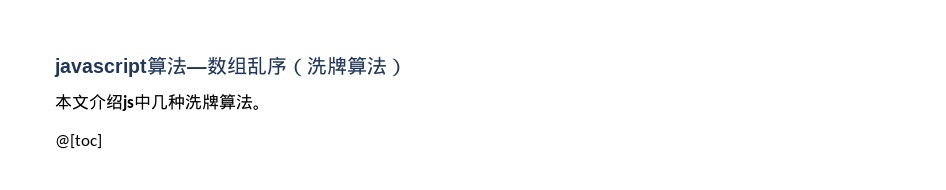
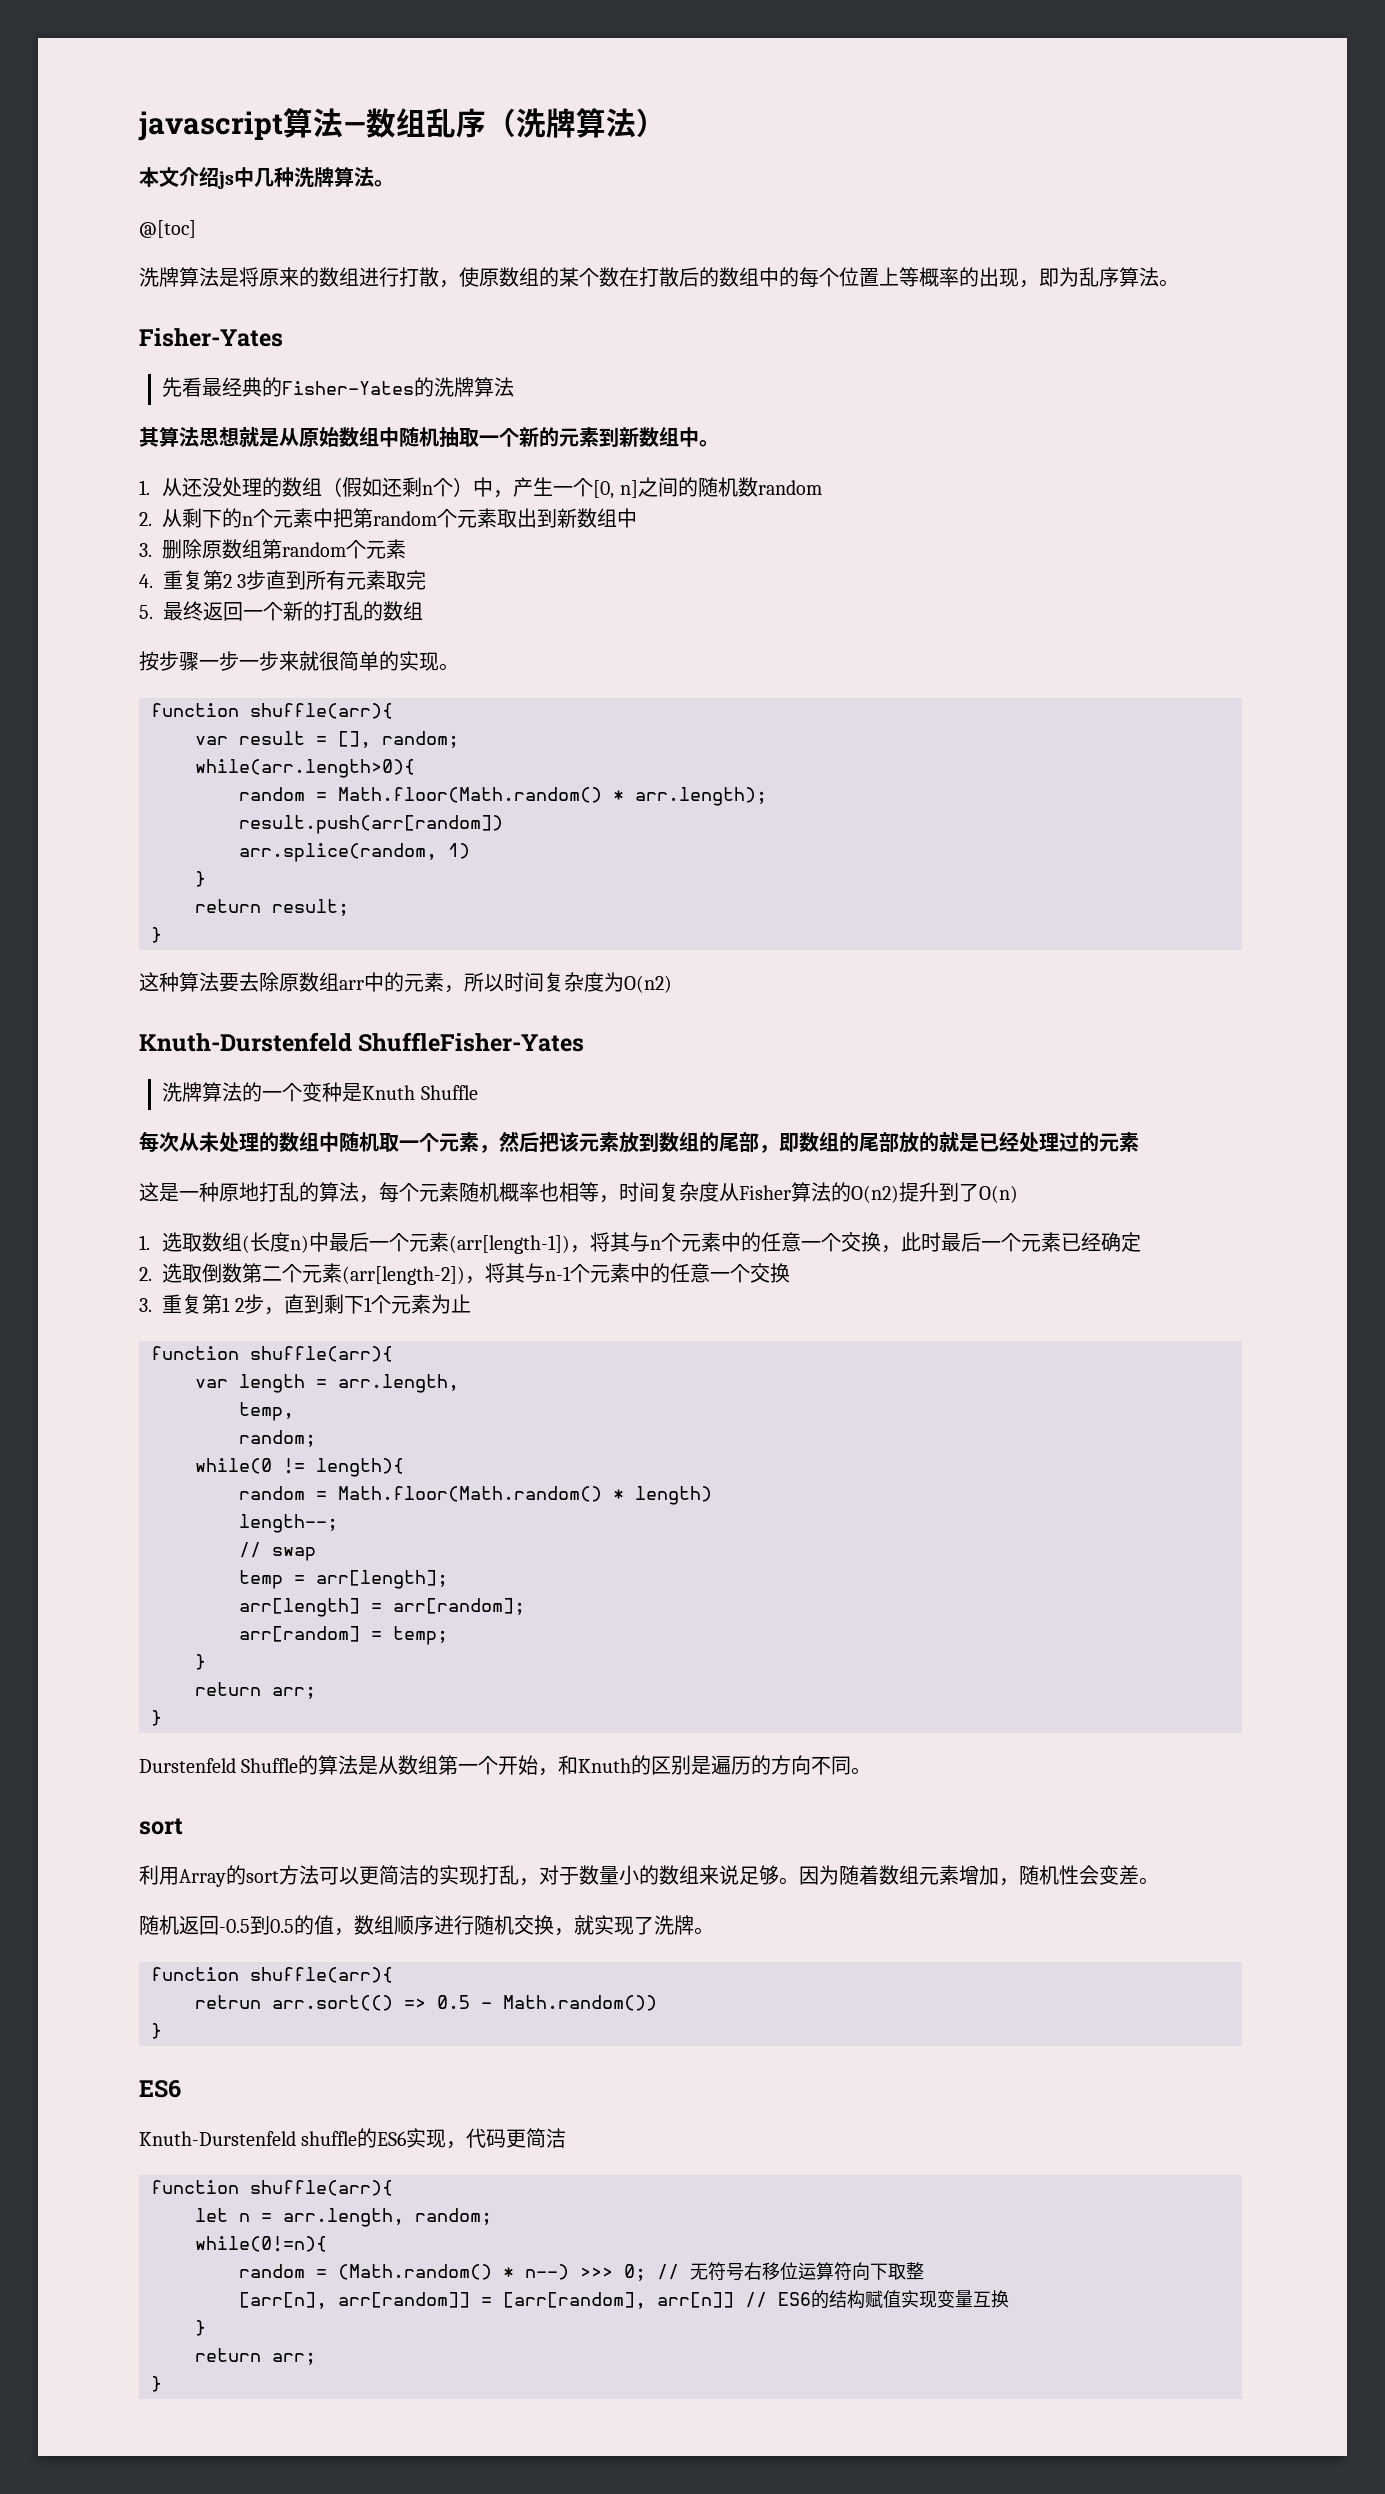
(102, 141) none -> [139,267,1179,288] [139,328,283,347] [162,377,515,397] [139,427,719,447] [139,477,822,499] [139,508,638,528] [139,539,407,559] [139,570,427,590] [139,601,423,621] [139,651,459,671] [151,703,393,719] [195,731,459,748] [195,759,415,778] [239,787,767,806] [239,815,503,834] [239,843,470,862] [195,871,206,887] [195,899,349,916] [151,927,162,943] [139,972,672,993] [139,1032,585,1052] [162,1082,478,1102] [139,1131,1139,1153] [139,1182,1018,1203] [139,1232,1142,1254] [139,1263,791,1285] [139,1294,471,1315] [151,1346,393,1362] [195,1374,459,1393] [239,1402,294,1421] [239,1430,316,1447] [195,1458,404,1477] [239,1486,712,1505] [239,1514,338,1533] [239,1542,316,1561] [239,1570,448,1589] [239,1598,525,1617] [239,1626,448,1645] [195,1654,206,1670] [195,1682,316,1699] [151,1710,162,1726] [139,1755,872,1776] [139,1818,183,1835] [139,1865,1159,1887] [139,1915,714,1936] [151,1967,393,1983] [195,1995,657,2011] [151,2023,162,2039] [139,2080,181,2098] [139,2128,567,2149] [151,2180,393,2196] [195,2208,492,2227] [195,2236,327,2252] [239,2262,924,2281] [239,2290,1009,2309] [195,2320,206,2336] [195,2348,316,2365] [151,2376,162,2392] // 洗牌算法是将原来的数组进行打散，使原数组的某个数在打散后的数组中的每个位置上等概率的出现，即为乱序算法。 // Fisher-Yates // 先看最经典的Fisher-Yates的洗牌算法 // 其算法思想就是从原始数组中随机抽取一个新的元素到新数组中。 // 1.从还没处理的数组（假如还剩n个）中，产生一个[0, n]之间的随机数random // 2.从剩下的n个元素中把第random个元素取出到新数组中 // 3.删除原数组第random个元素 // 4.重复第2 3步直到所有元素取完 // 5.最终返回一个新的打乱的数组 // 按步骤一步一步来就很简单的实现。 // function shuffle(arr){ // var result = [], random; // while(arr.length>0){ // random = Math.floor(Math.random() * arr.length); // result.push(arr[random]) // arr.splice(random, 1) // } // return result; // } // 这种算法要去除原数组arr中的元素，所以时间复杂度为O(n2) // Knuth-Durstenfeld ShuffleFisher-Yates // 洗牌算法的一个变种是Knuth Shuffle // 每次从未处理的数组中随机取一个元素，然后把该元素放到数组的尾部，即数组的尾部放的就是已经处理过的元素 // 这是一种原地打乱的算法，每个元素随机概率也相等，时间复杂度从Fisher算法的O(n2)提升到了O(n) // 1.选取数组(长度n)中最后一个元素(arr[length-1])，将其与n个元素中的任意一个交换，此时最后一个元素已经确定 // 2.选取倒数第二个元素(arr[length-2])，将其与n-1个元素中的任意一个交换 // 3.重复第1 2步，直到剩下1个元素为止 // function shuffle(arr){ // var length = arr.length, // temp, // random; // while(0 != length){ // random = Math.floor(Math.random() * length) // length--; // // swap // temp = arr[length]; // arr[length] = arr[random]; // arr[random] = temp; // } // return arr; // } // Durstenfeld Shuffle的算法是从数组第一个开始，和Knuth的区别是遍历的方向不同。 // sort // 利用Array的sort方法可以更简洁的实现打乱，对于数量小的数组来说足够。因为随着数组元素增加，随机性会变差。 // 随机返回-0.5到0.5的值，数组顺序进行随机交换，就实现了洗牌。 // function shuffle(arr){ // retrun arr.sort(() => 0.5 - Math.random()) // } // ES6 // Knuth-Durstenfeld shuffle的ES6实现，代码更简洁 // function shuffle(arr){ // let n = arr.length, random; // while(0!=n){ // random = (Math.random() * n--) >>> 0; // 无符号右移位运算符向下取整 // [arr[n], arr[random]] = [arr[random], arr[n]] // ES6的结构赋值实现变量互换 // } // return arr; // }

